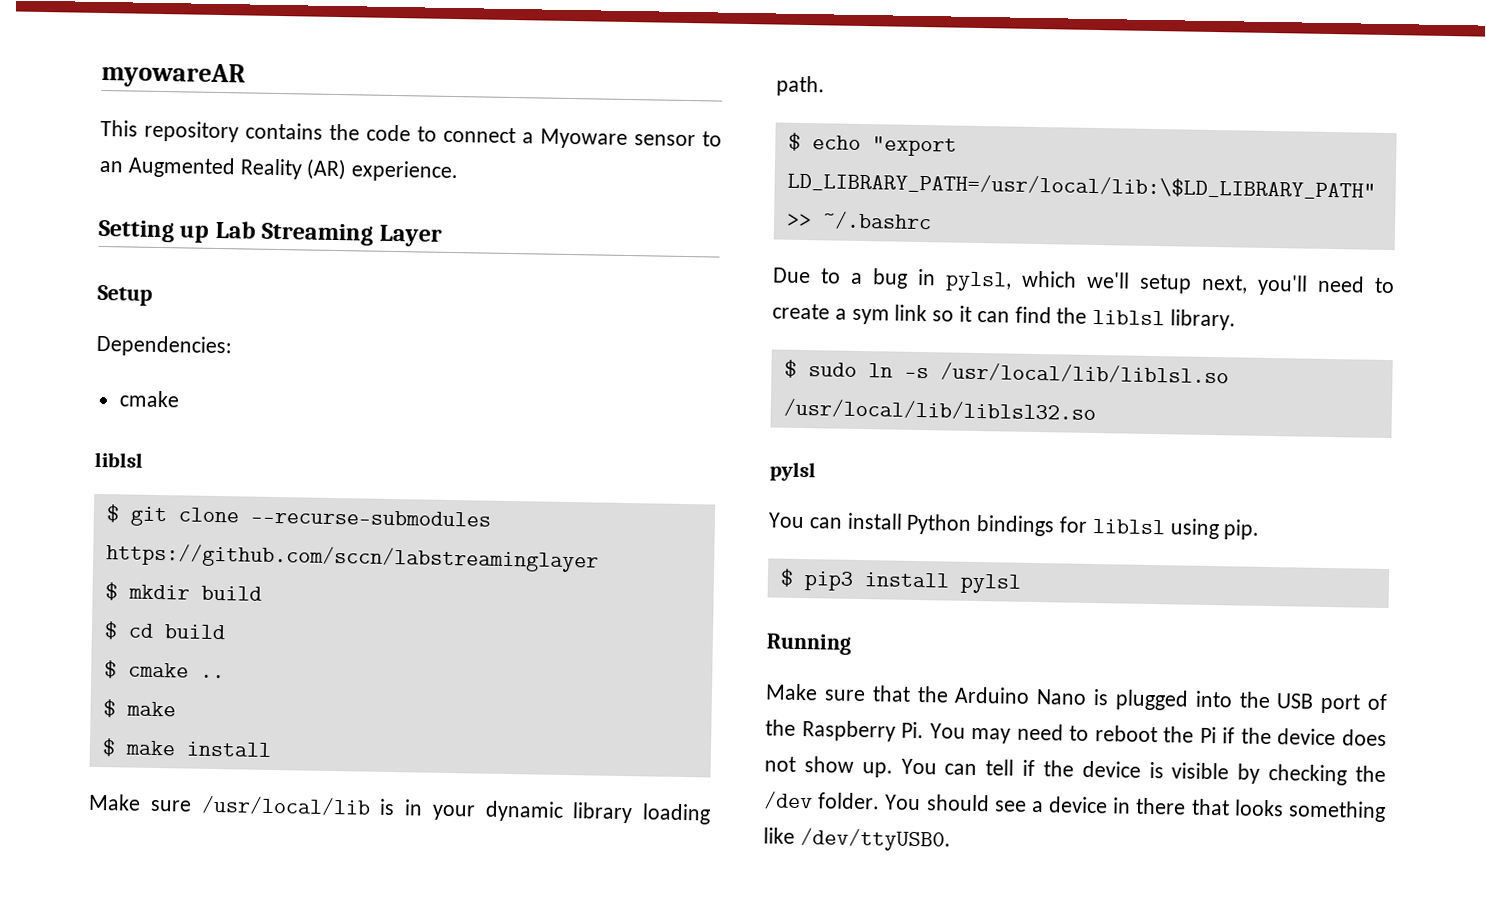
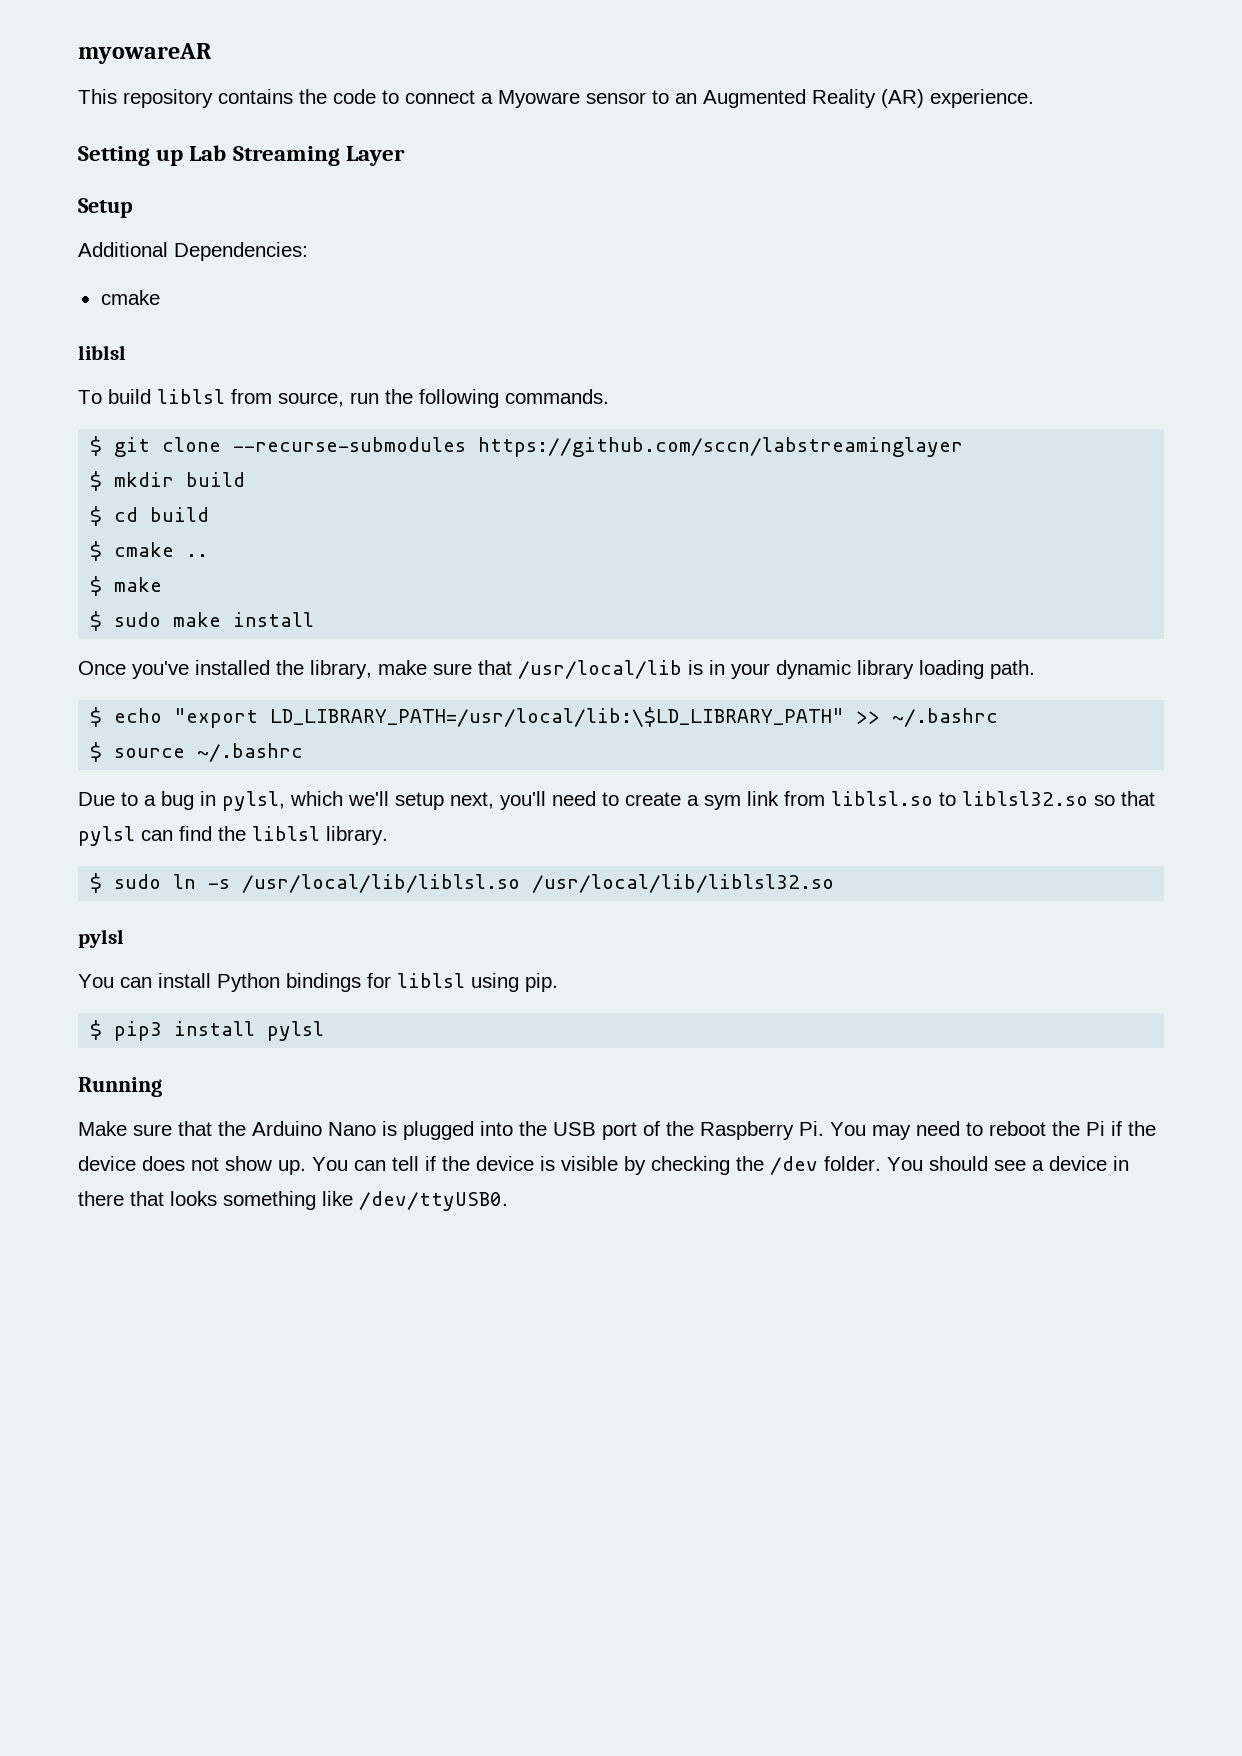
(153, 295) none -> [78,242,168,257] Additional
(143, 459) none -> [78,389,609,408] // To build liblsl from source, run the following commands.
(116, 747) none -> [114,612,162,627] sudo
[88,793,192,812] Make sure -> [78,660,512,679] Once you've installed the library, make sure that
(932, 221) none -> [90,742,304,762] // $ source ~/.bashrc
[932,305,973,322] so it -> [784,791,1155,806] [78,826,135,846] from liblsl.so to liblsl32.so so that pylsl

